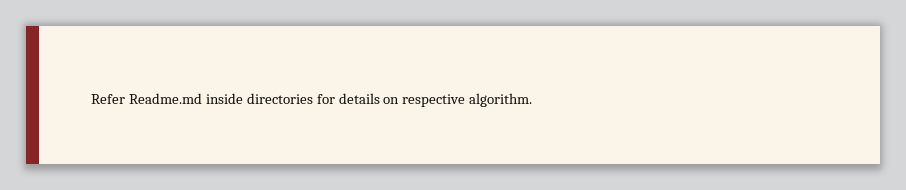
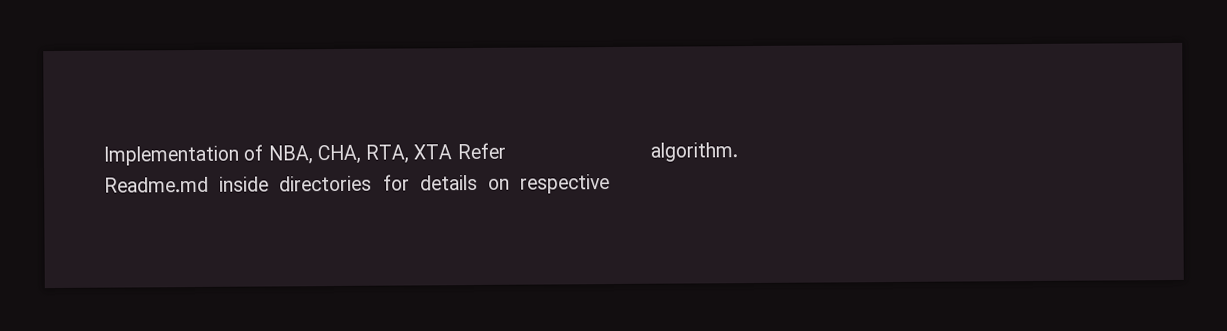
(91, 99) none -> [103,144,453,166] Implementation of NBA, CHA, RTA, XTA

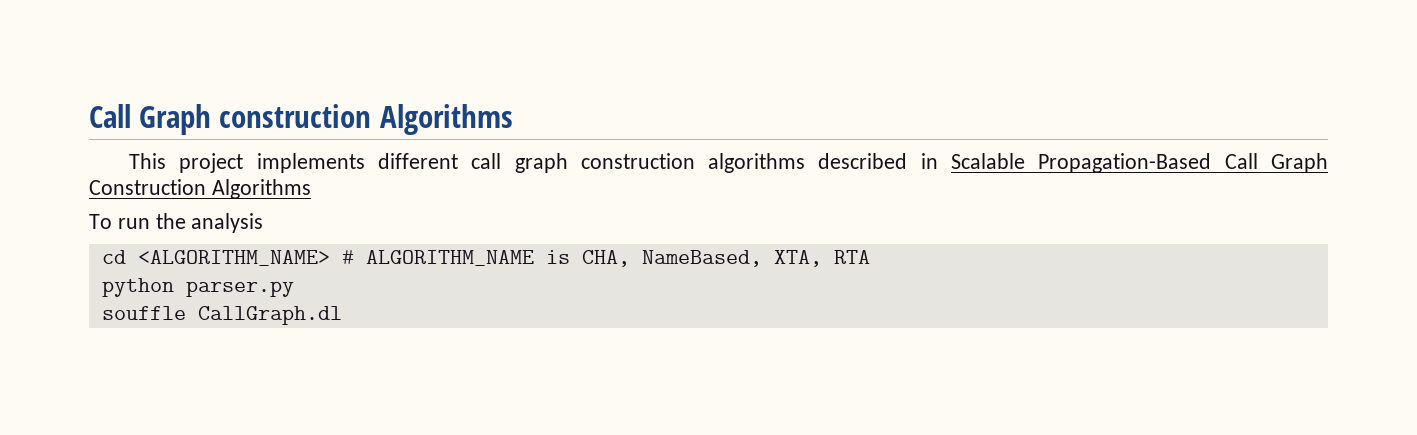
[103,142,506,166] [104,174,610,194] [650,142,738,162] Implementation of NBA, CHA, RTA, XTA Refer Readme.md inside directories for details on respective algorithm. -> [89,104,513,135] [128,153,1328,173] [89,179,311,199] [89,213,264,233] [101,250,870,267] [101,278,294,297] [101,306,342,325] Call Graph construction Algorithms // This project implements different call graph construction algorithms described in Scalable Propagation-Based Call Graph Construction Algorithms // To run the analysis // cd <ALGORITHM_NAME> # ALGORITHM_NAME is CHA, NameBased, XTA, RTA // python parser.py // souffle CallGraph.dl

